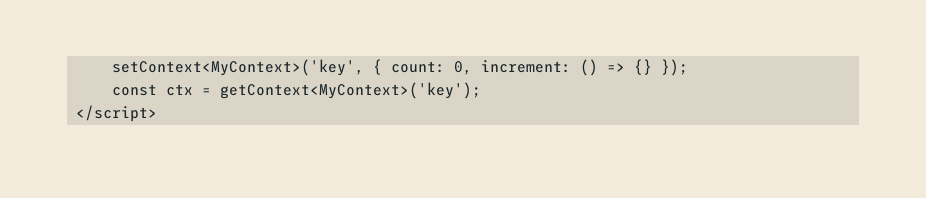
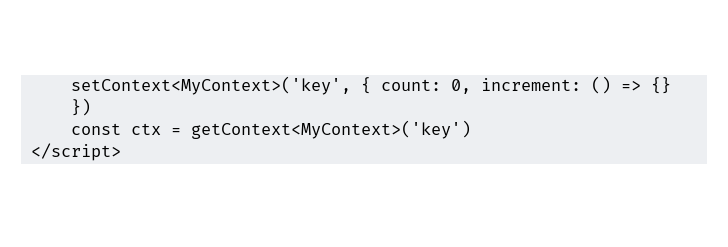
[661,59,688,76] }); -> [71,98,92,116] })
[220,82,481,99] getContext<MyContext>('key'); -> [191,120,472,139] getContext<MyContext>('key')

